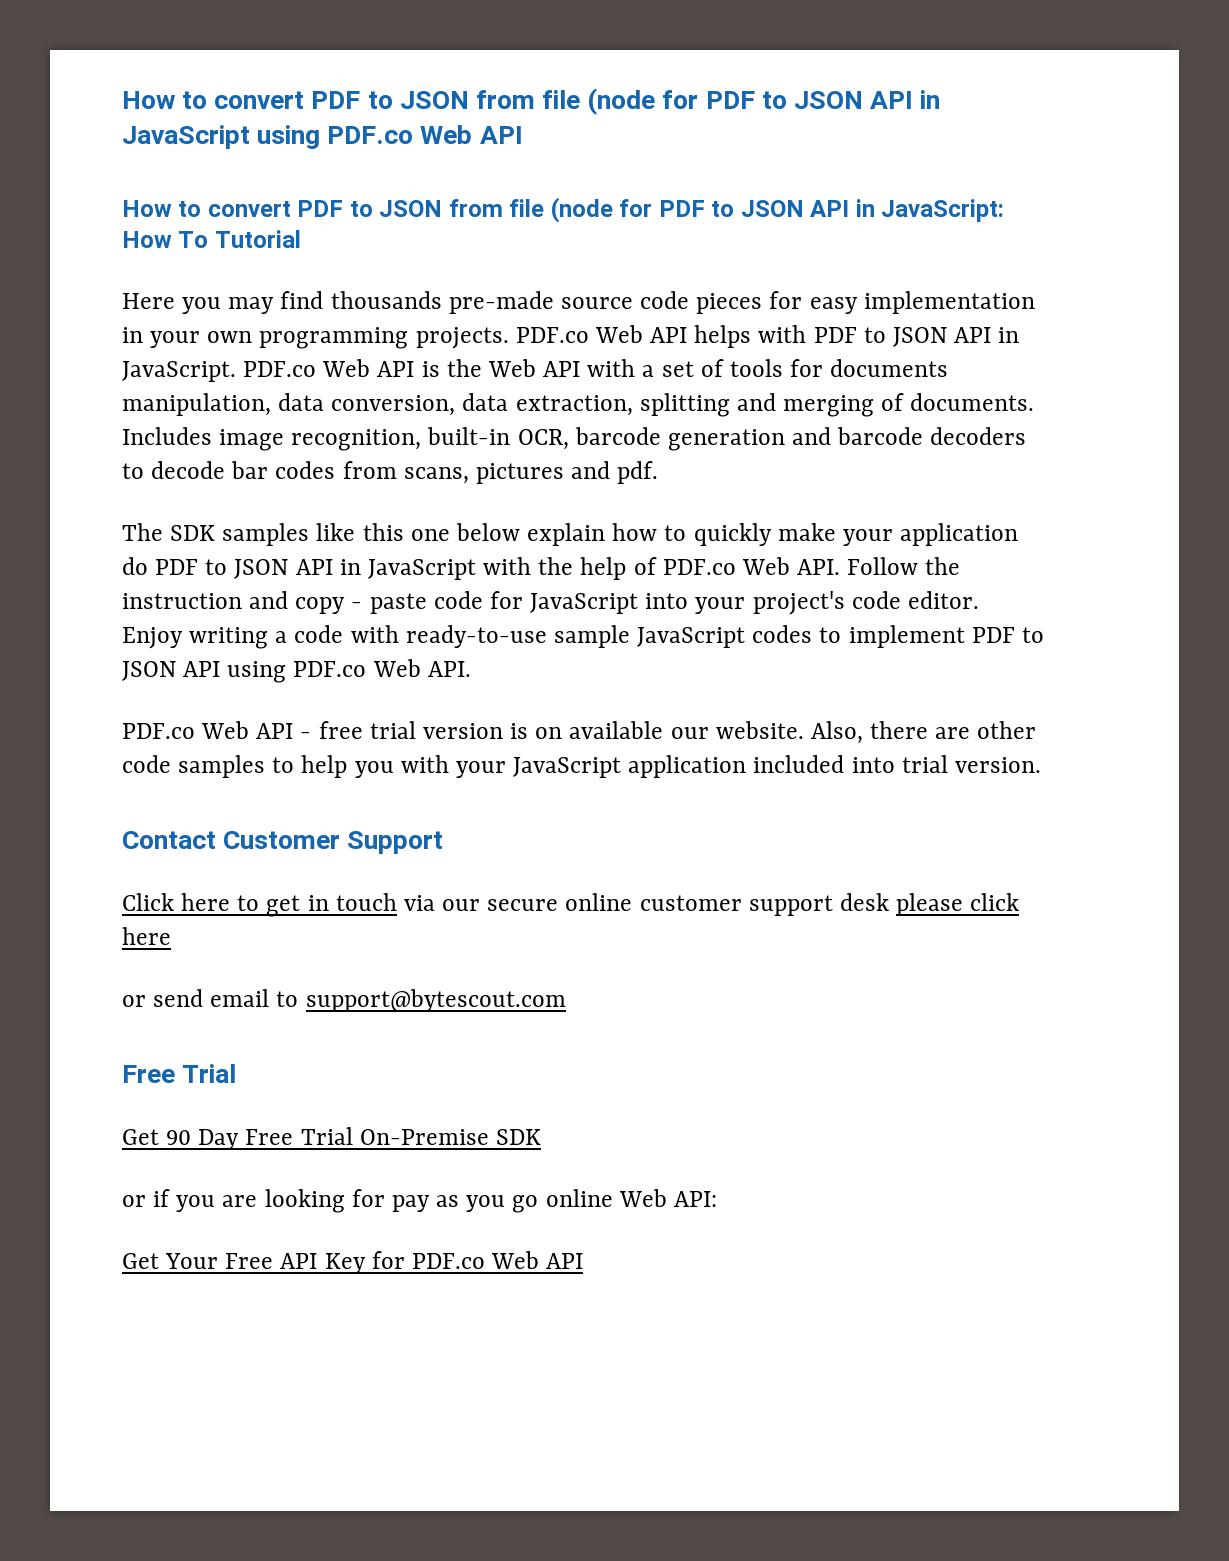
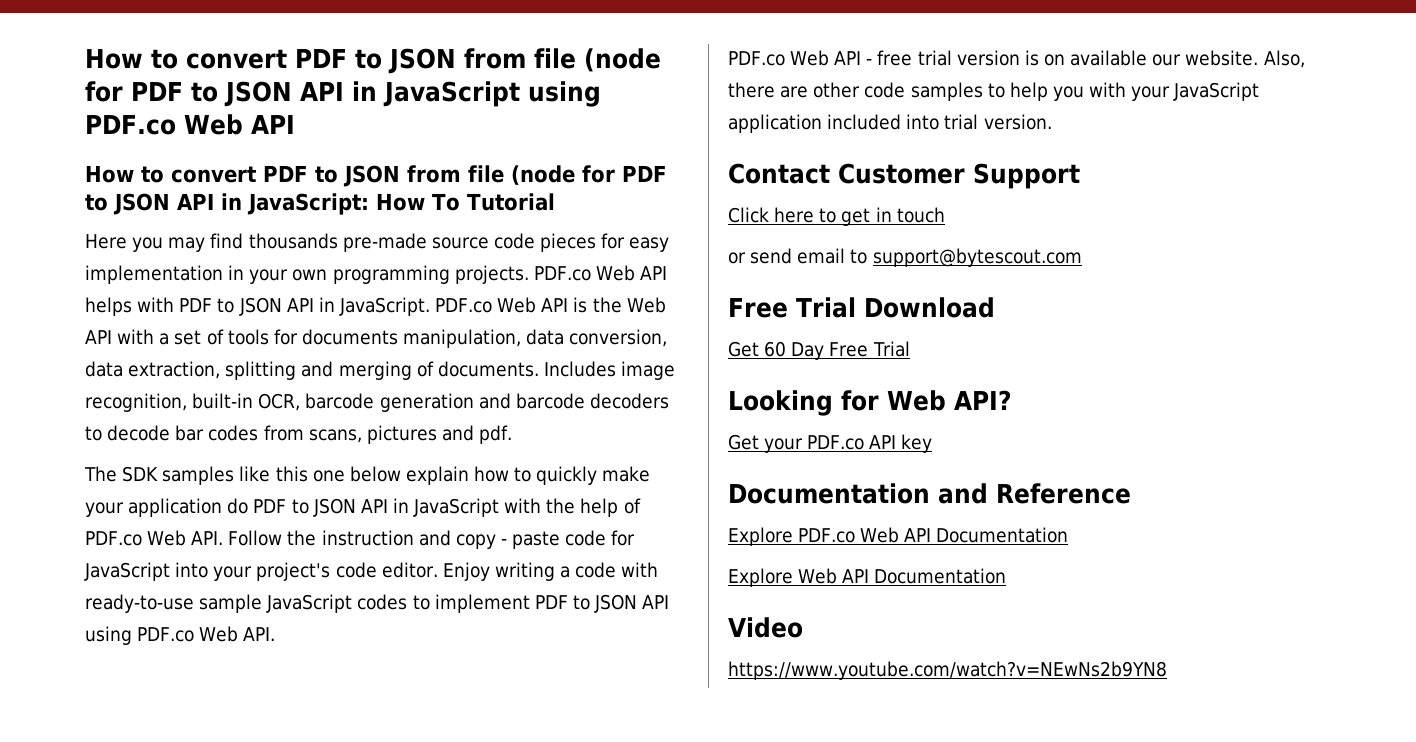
[403,893,1020,916] [122,927,171,945] via our secure online customer support desk please click here -> (945, 215) none
[122,1129,192,1145] // Get 90 -> [863,297,995,318] [728,341,787,357] Download // Get 60
[359,1129,541,1145] [122,1189,717,1213] [122,1251,584,1274] On-Premise SDK // or if you are looking for pay as you go online Web API: // Get Your Free API Key for PDF.co Web API -> [728,390,1012,416] [728,434,933,453] [728,483,1131,504] [728,527,1069,546] [728,568,1007,587] [728,617,803,638] [728,661,1167,680] // Looking for Web API? // Get your PDF.co API key // Documentation and Reference // Explore PDF.co Web API Documentation // Explore Web API Documentation // Video // https://www.youtube.com/watch?v=NEwNs2b9YN8

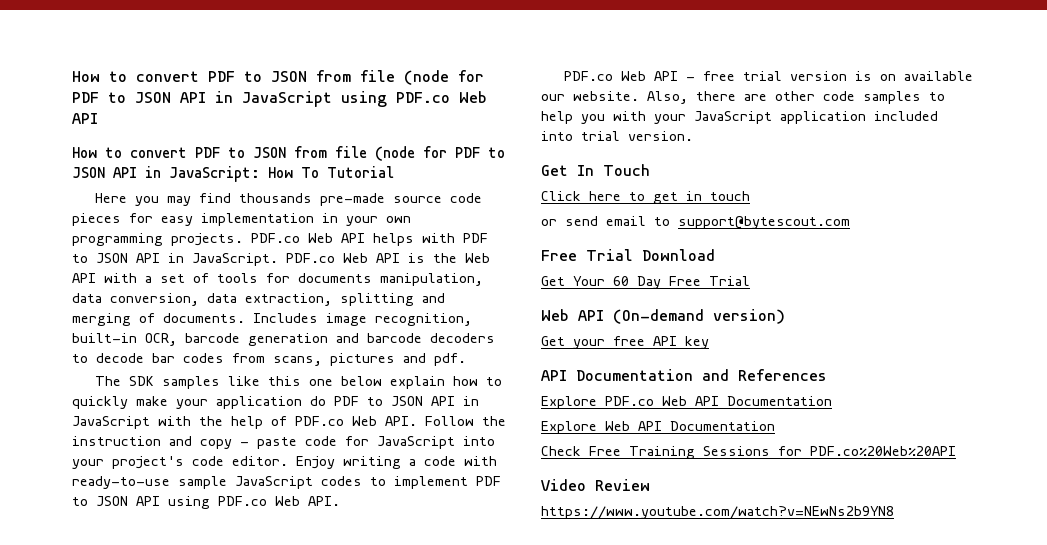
[728,163,1080,189] Contact Customer Support -> [541,164,650,176] Get In Touch
(759, 349) none -> [573,276,605,286] Your
[728,390,1012,416] Looking for Web API? -> [541,309,785,324] Web API (On-demand version)
[807,435,865,450] PDF.co -> [613,336,645,346] free
(933, 443) none -> [541,370,567,381] API
[996,483,1131,504] Reference -> [738,369,827,381] References
(1007, 576) none -> [541,446,956,459] // Check Free Training Sessions for PDF.co%20Web%20API
(803, 627) none -> [595,479,650,491] Review

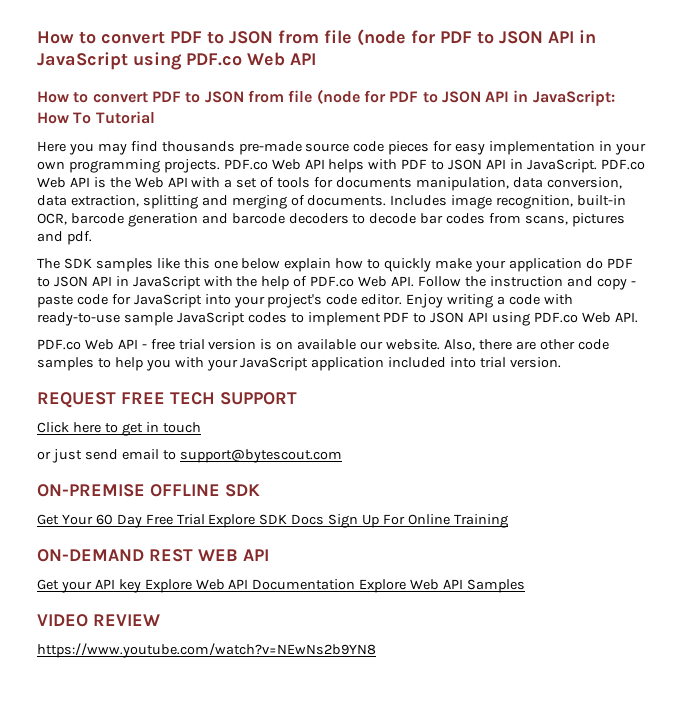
[541,164,650,176] Get In Touch -> [37,392,297,408] REQUEST FREE TECH SUPPORT
(557, 222) none -> [51,449,82,463] just
[541,249,715,261] Free Trial Download -> [37,484,260,497] ON-PREMISE OFFLINE SDK
[541,309,785,324] // Web API (On-demand version) -> [208,514,508,528] [37,549,269,562] Explore SDK Docs Sign Up For Online Training // ON-DEMAND REST WEB API
[613,336,645,346] free -> (92, 587) none
[541,369,827,381] [541,396,832,409] [541,421,775,434] [541,446,956,459] [541,479,650,491] // API Documentation and References // Explore PDF.co Web API Documentation // Explore Web API Documentation // Check Free Training Sessions for PDF.co%20Web%20API // Video Review -> [144,579,526,593] [37,614,160,627] Explore Web API Documentation Explore Web API Samples // VIDEO REVIEW

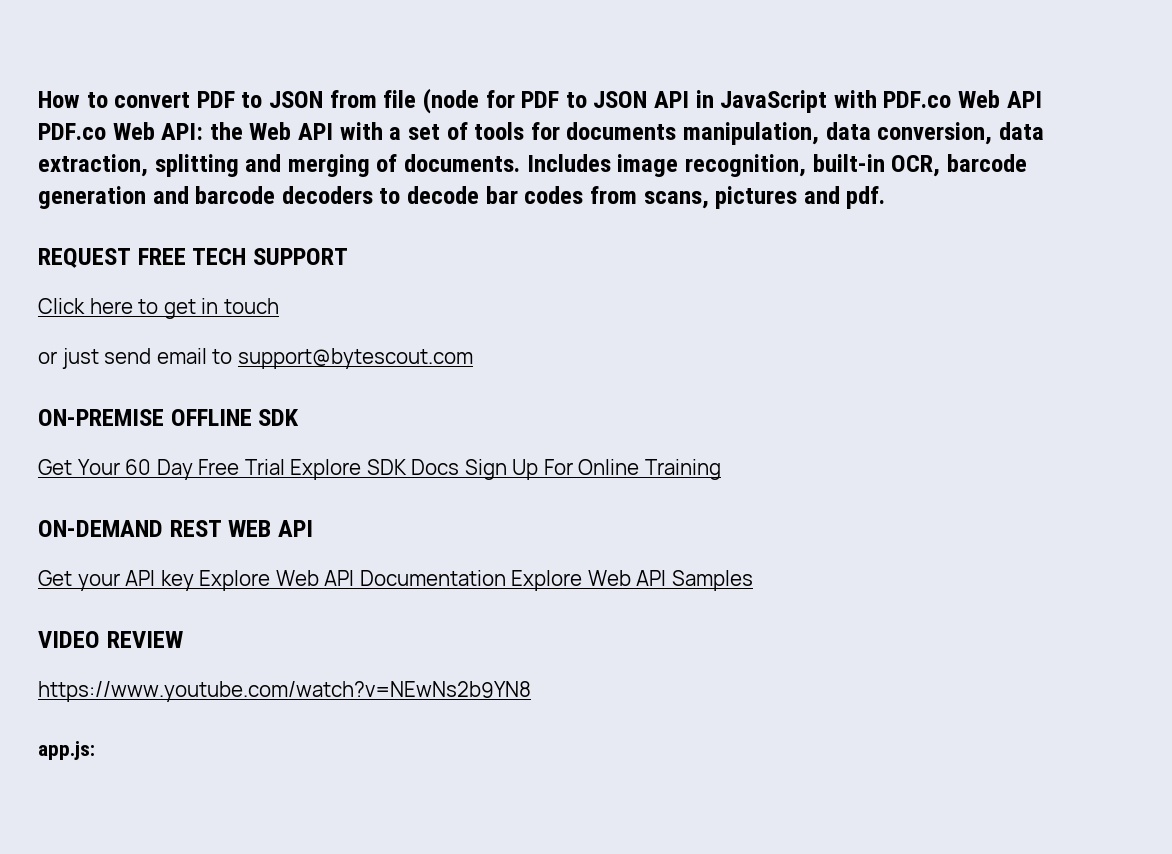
[133,52,316,70] [37,89,615,106] [37,111,155,124] [37,141,646,155] [37,159,645,173] [37,177,106,188] using PDF.co Web API // How to convert PDF to JSON from file (node for PDF to JSON API in JavaScript: How To Tutorial // Here you may find thousands pre-made source code pieces for easy implementation in your own programming projects. PDF.co Web API helps with PDF to JSON API in JavaScript. PDF.co Web API is -> [833,90,1042,108] [38,122,204,140] with PDF.co Web API PDF.co Web API:
[37,258,633,272] [37,276,636,290] [37,294,573,308] [37,312,638,326] [37,339,609,351] [37,357,562,371] // The SDK samples like this one below explain how to quickly make your application do PDF to JSON API in JavaScript with the help of PDF.co Web API. Follow the instruction and copy - paste code for JavaScript into your project's code editor. Enjoy writing a code with ready-to-use sample JavaScript codes to implement PDF to JSON API using PDF.co Web API. // PDF.co Web API - free trial version is on available our website. Also, there are other code samples to help you with your JavaScript application included into trial version. -> (886, 197) none
(376, 650) none -> [38,741,95,760] // app.js:

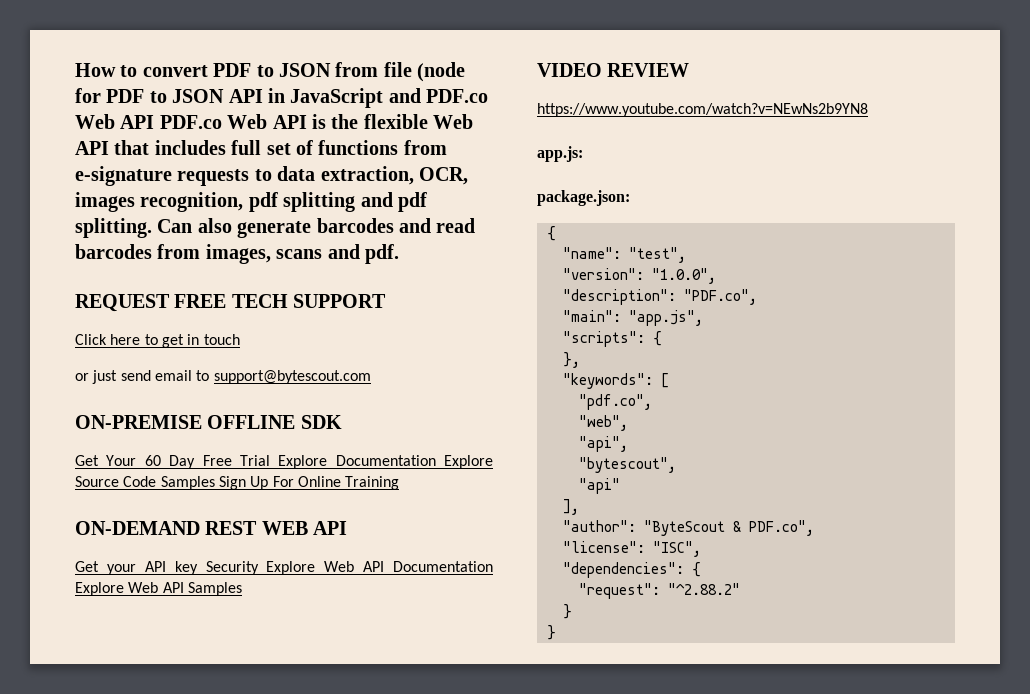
[833,90,877,108] with -> [388,88,421,103] and
[161,122,1044,145] [38,154,1027,177] [38,186,798,209] API: the Web API with a set of tools for documents manipulation, data conversion, data extraction, splitting and merging of documents. Includes image recognition, built-in OCR, barcode generation and barcode decoders to decode bar codes from scans, pictures -> [272,114,474,129] [75,140,447,155] [75,166,468,186] [75,192,427,212] [75,218,476,238] [75,244,323,264] API is the flexible Web API that includes full set of functions from e-signature requests to data extraction, OCR, images recognition, pdf splitting and pdf splitting. Can also generate barcodes and read barcodes from images, scans
[366,459,460,475] SDK Docs -> [335,455,493,469] [75,476,215,490] Documentation Explore Source Code Samples
(194, 580) none -> [205,561,259,575] Security
(95, 750) none -> [537,190,630,206] [546,226,556,241] [562,247,686,263] [562,268,716,284] [562,289,757,305] [562,310,703,326] [562,331,662,347] [562,352,580,368] [562,373,669,389] [578,394,652,410] [578,415,628,431] [578,436,628,452] [578,457,676,473] [578,478,620,494] [562,499,579,515] [562,520,814,536] [562,541,701,557] [562,562,701,578] [578,583,740,599] [562,604,572,619] [546,625,556,640] // package.json: // { // "name": "test", // "version": "1.0.0", // "description": "PDF.co", // "main": "app.js", // "scripts": { // }, // "keywords": [ // "pdf.co", // "web", // "api", // "bytescout", // "api" // ], // "author": "ByteScout & PDF.co", // "license": "ISC", // "dependencies": { // "request": "^2.88.2" // } // }

